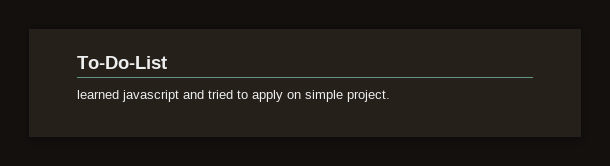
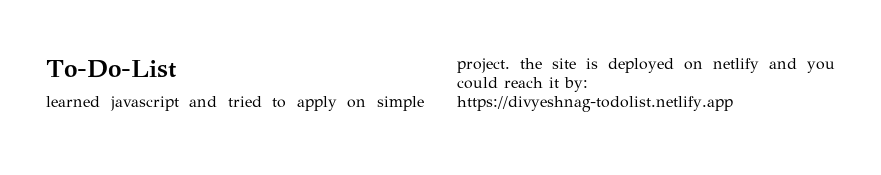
(390, 96) none -> [520,58,835,73] [457,77,588,92] [457,96,733,112] the site is deployed on netlify and you could reach it by: https://divyeshnag-todolist.netlify.app

